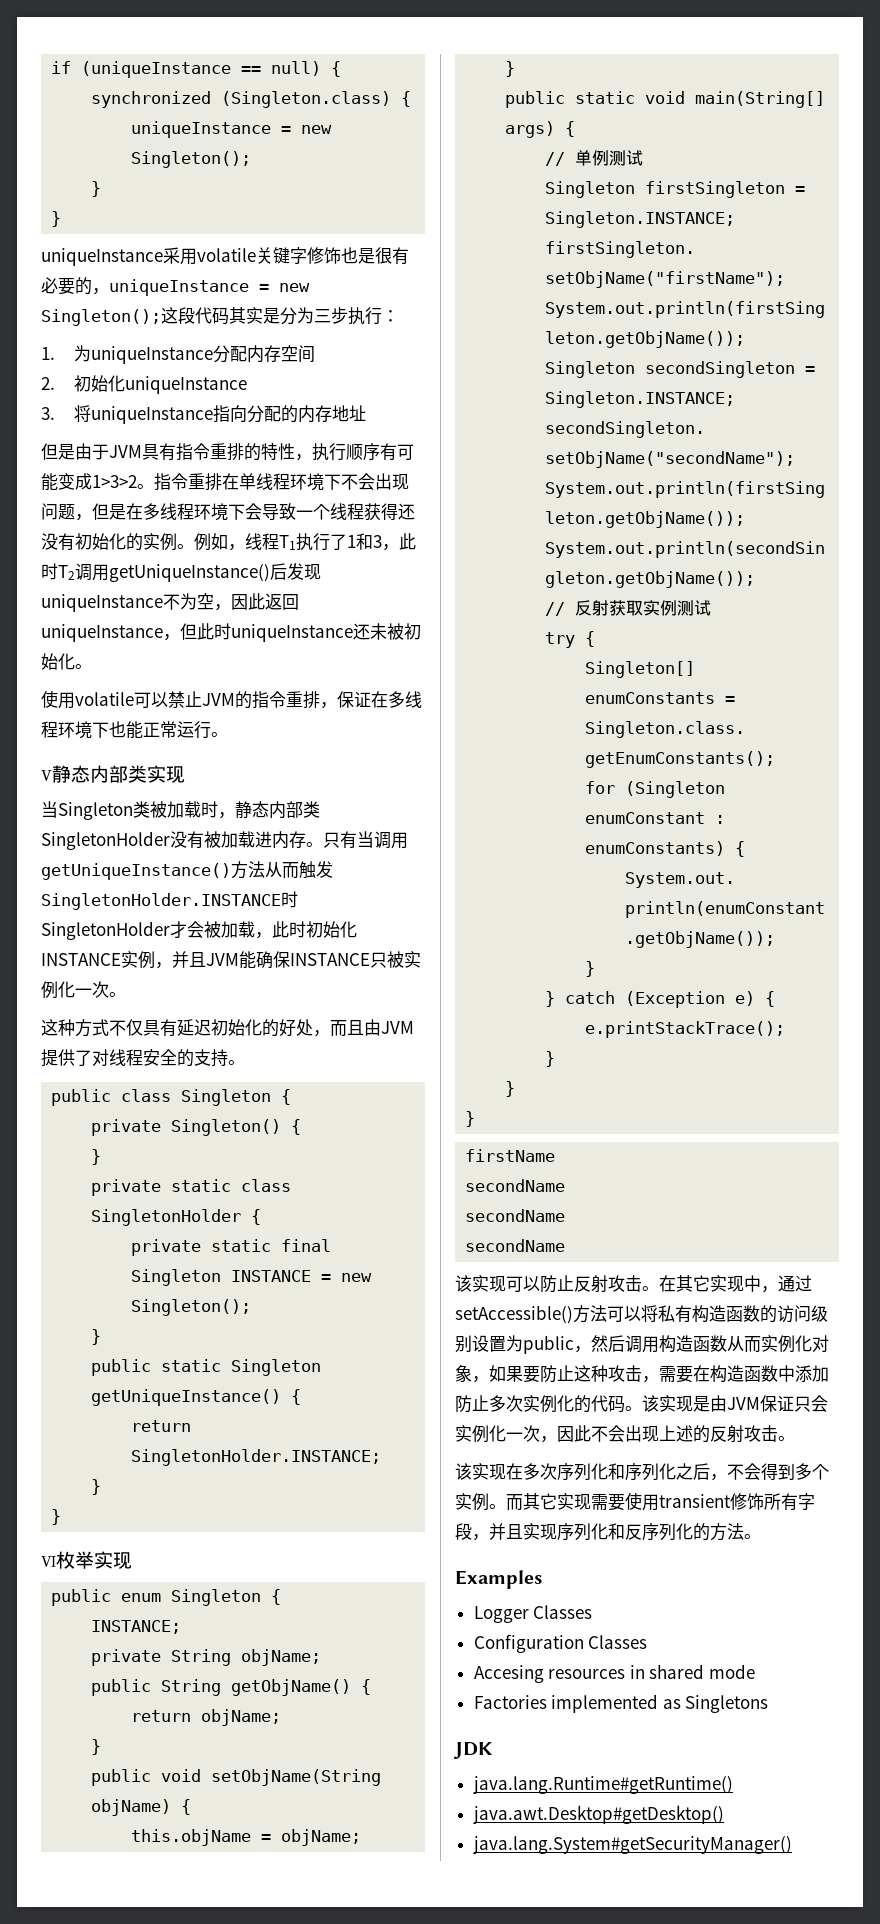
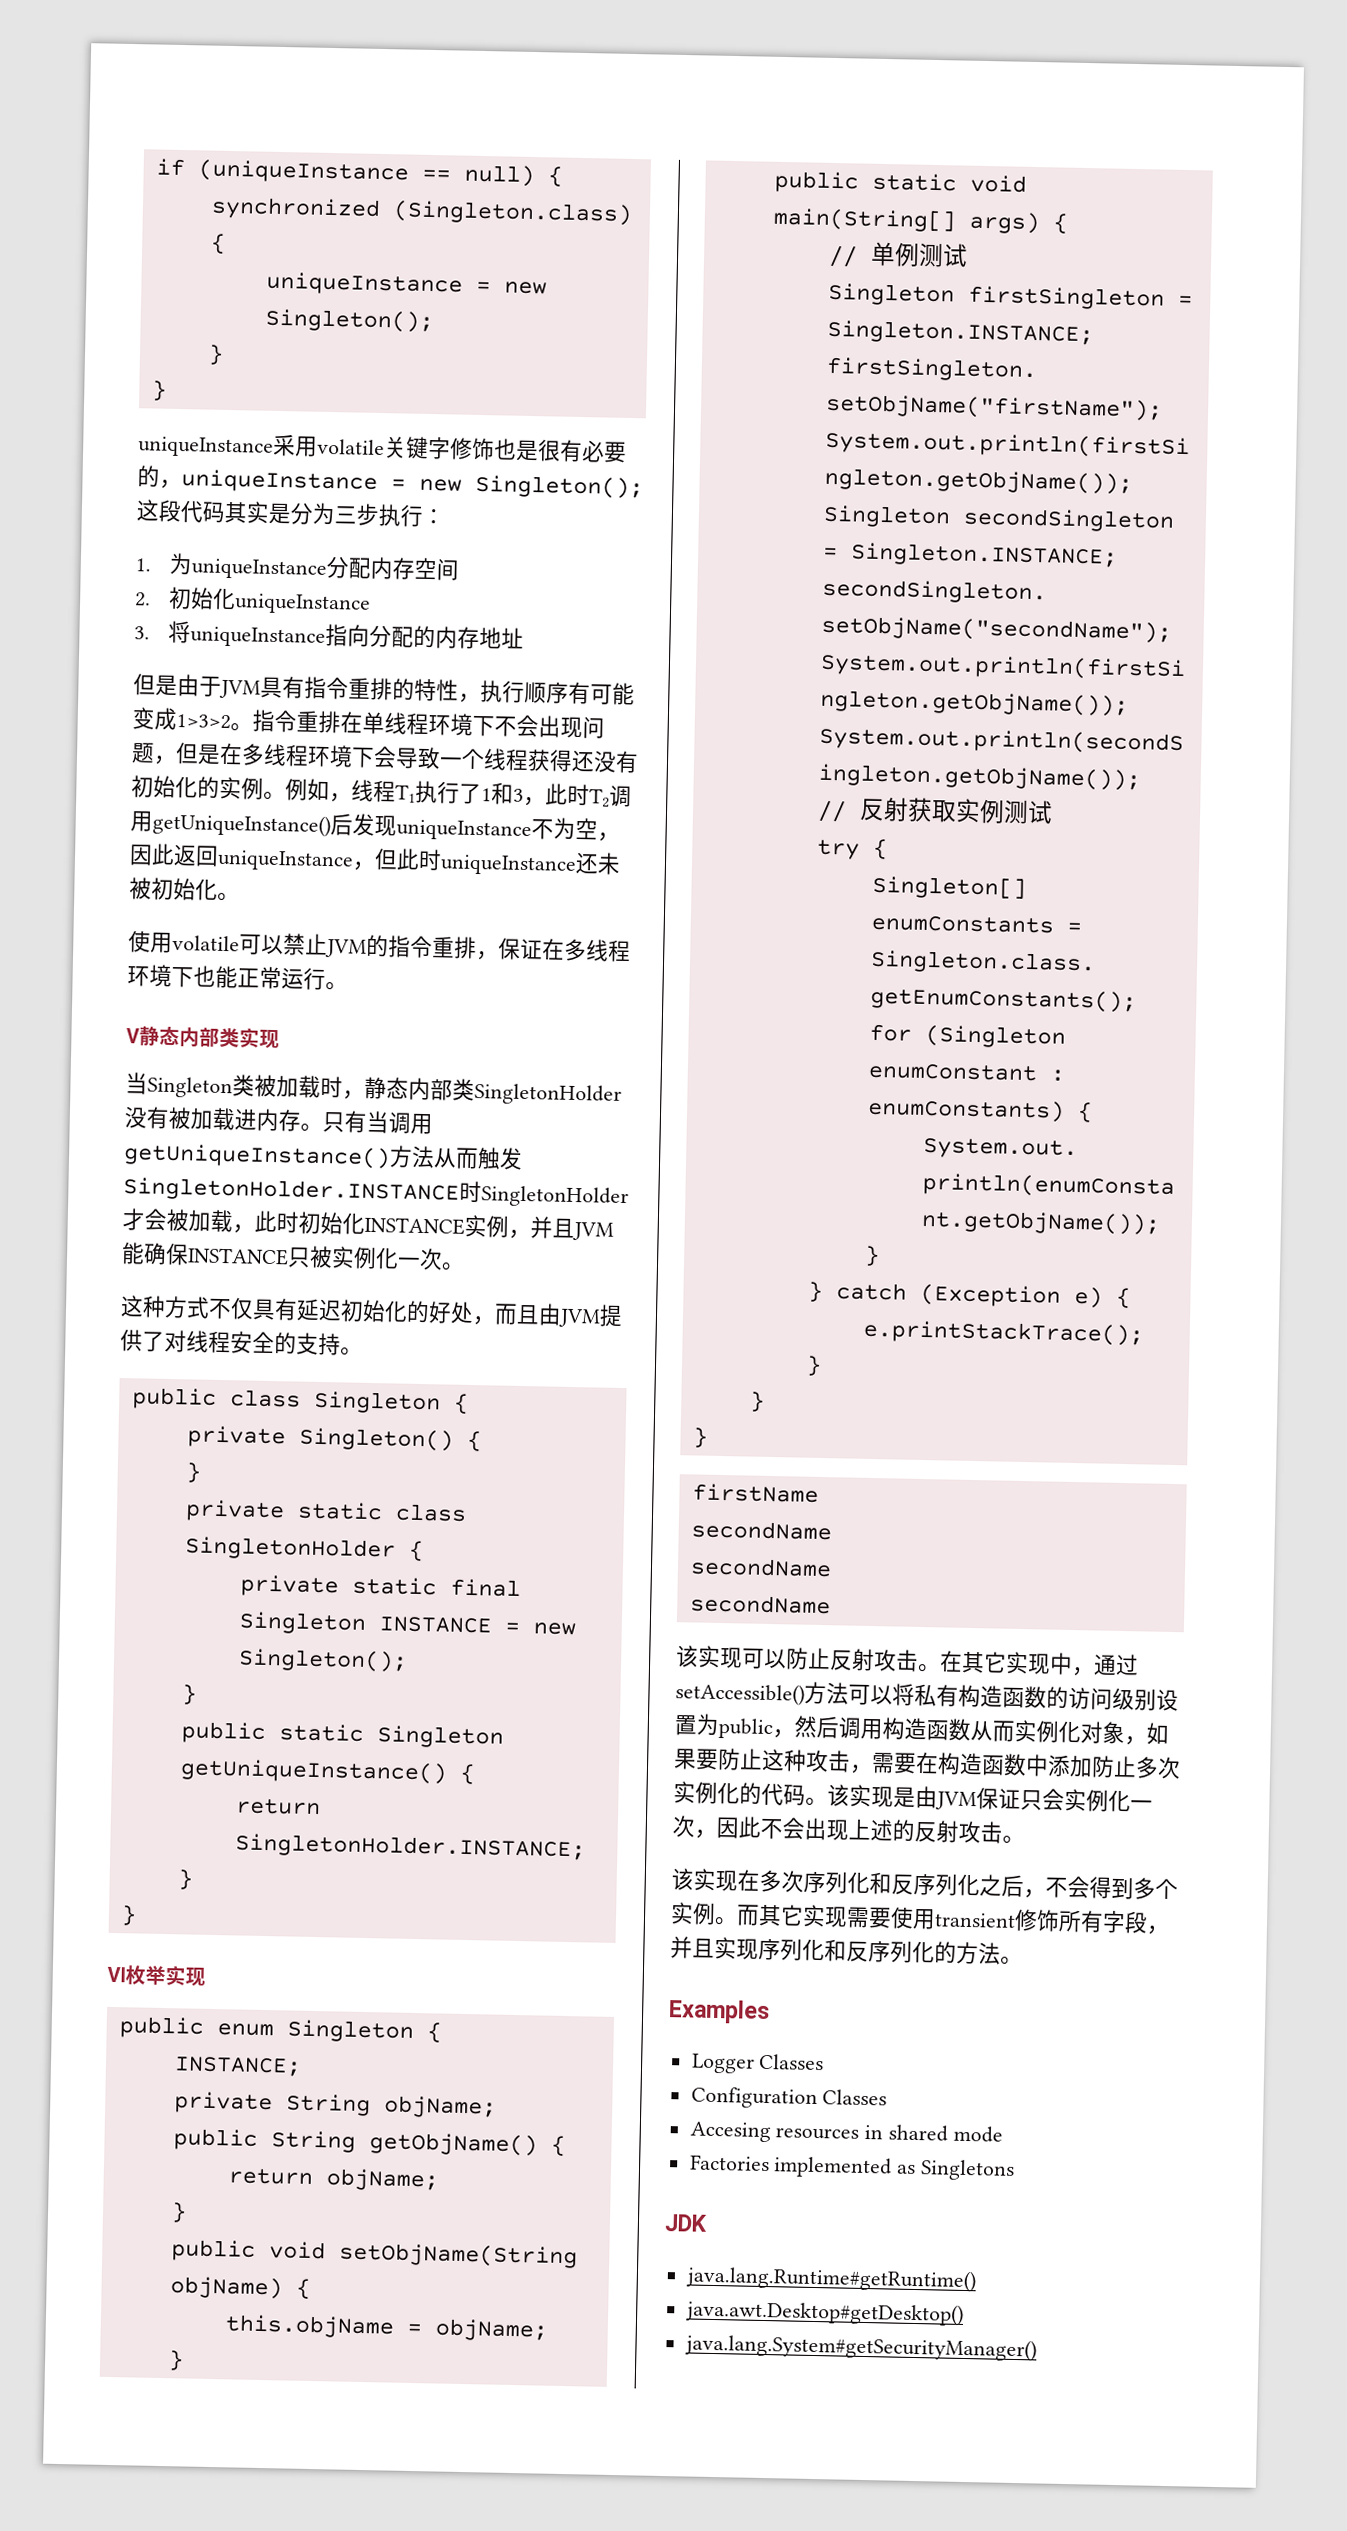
(625, 1471) none -> [891,1874,914,1895] 反

